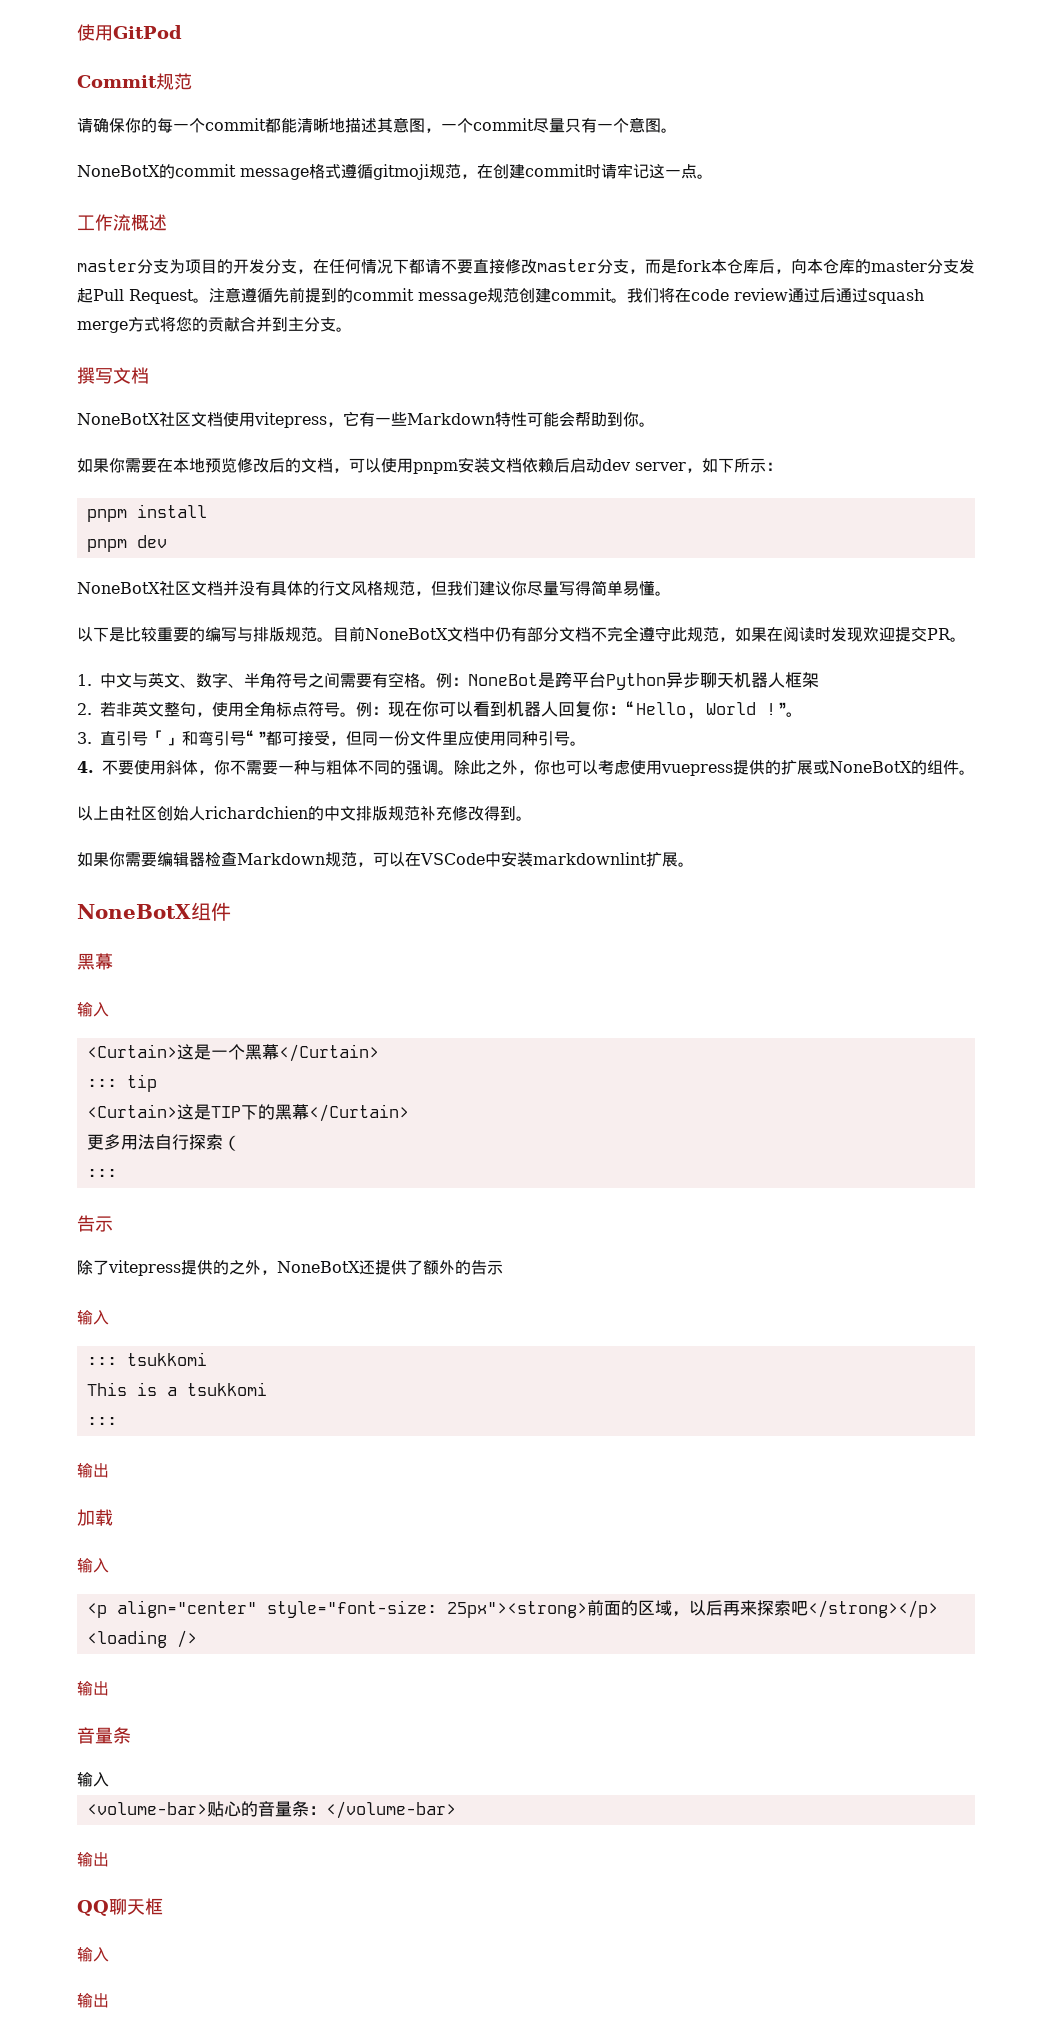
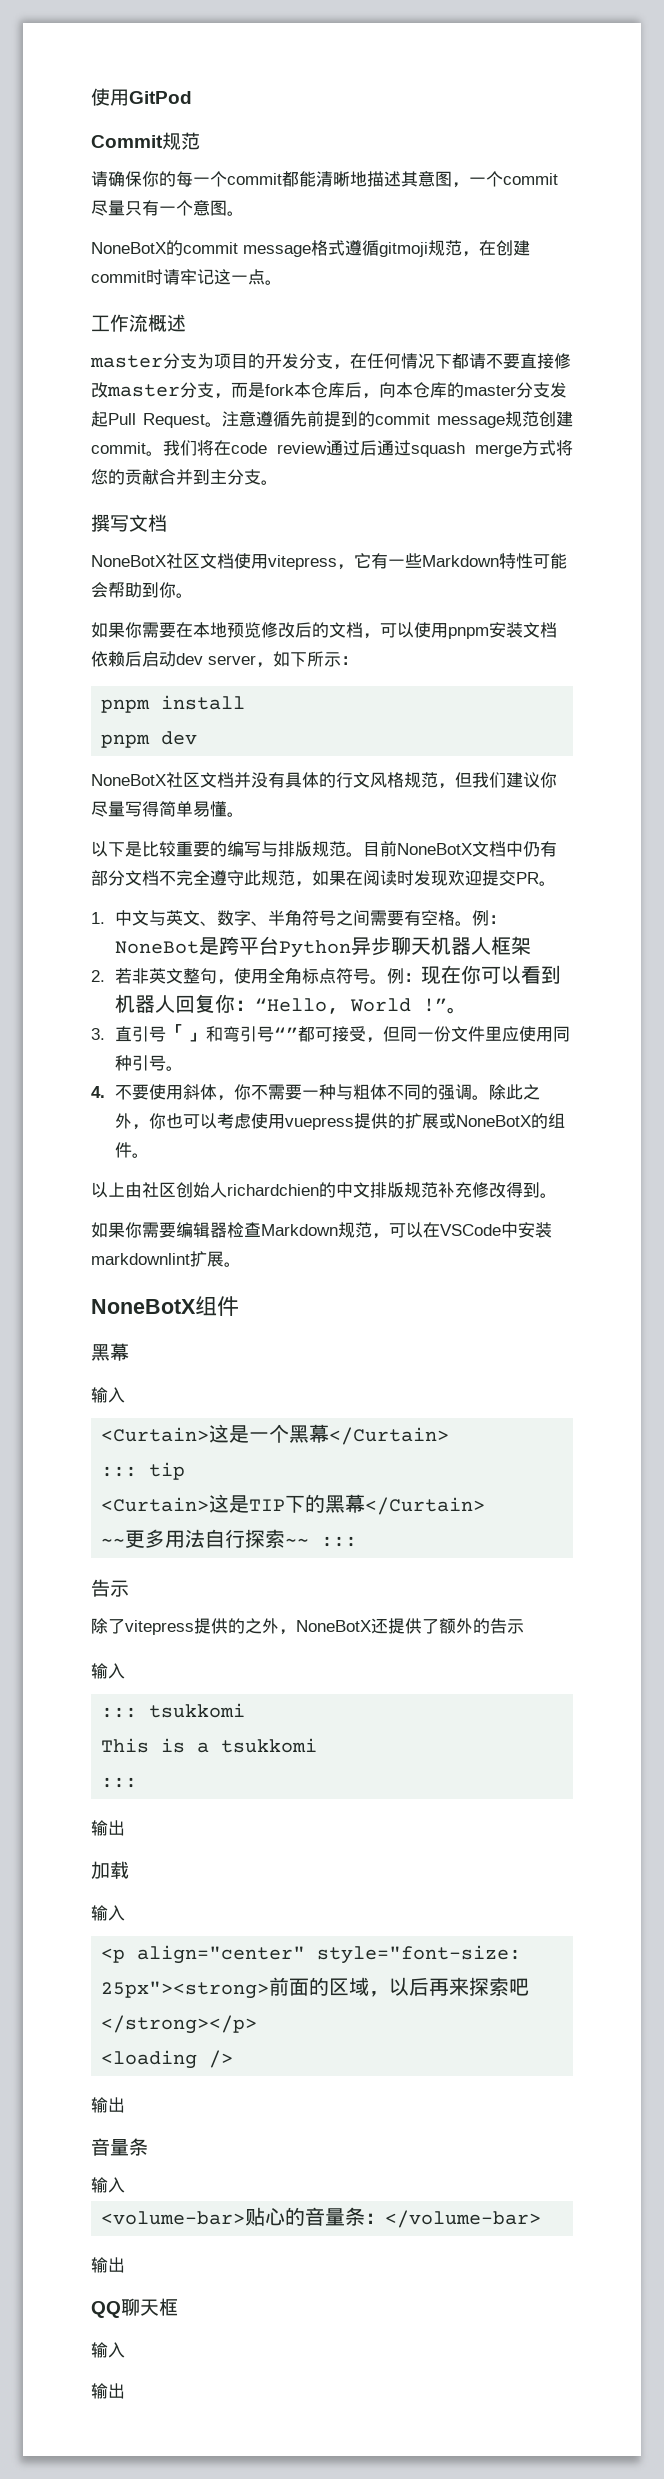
(409, 1113) none -> [101,1538,126,1546] ~~
[222,1135,240,1151] （ // -> [285,1538,310,1546] ~~

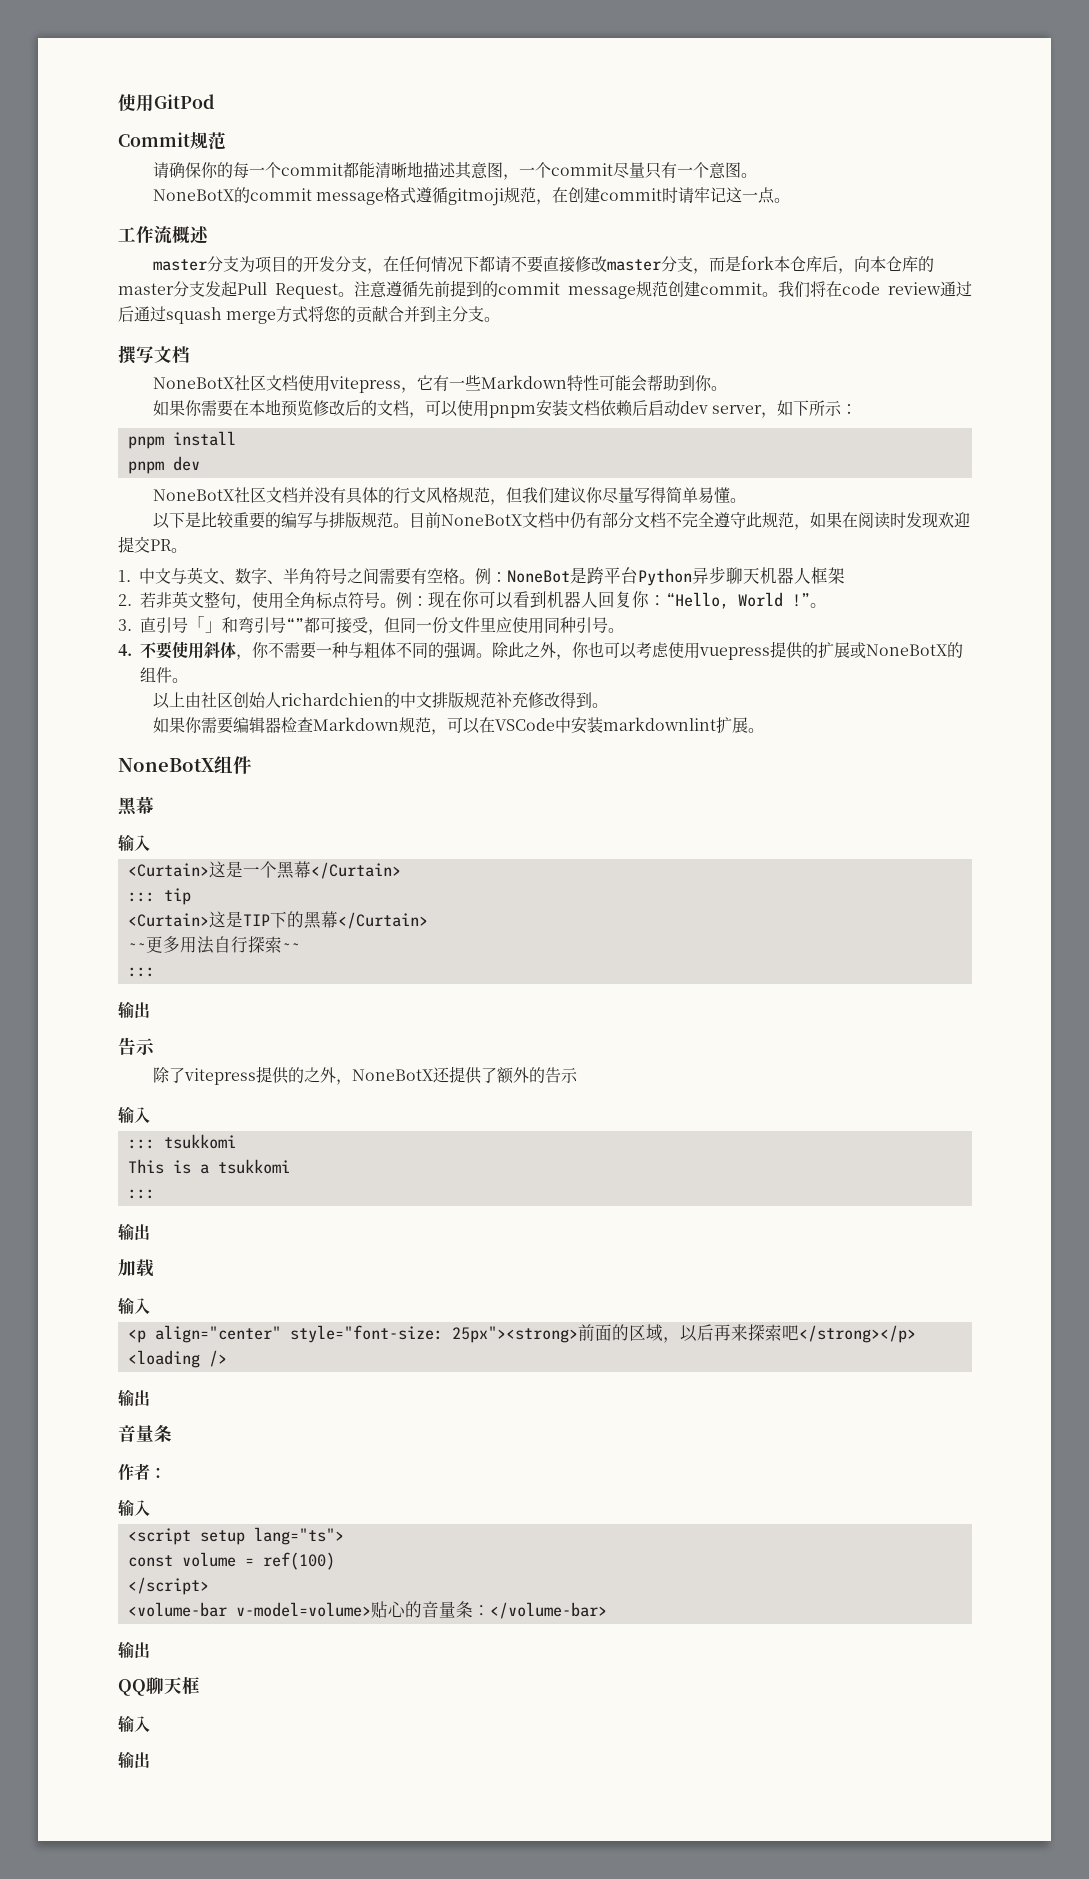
[321,1536,358,1547] ::: -> [127,967,155,977] [118,1001,150,1018] // ::: // 输出
[91,2177,125,2193] [101,2211,246,2225] // 输入 // <volume-bar> -> [118,1463,166,1480] [118,1499,150,1516] [127,1527,344,1545] [127,1552,335,1570] [127,1577,209,1595] [127,1602,371,1617] // 作者： // 输入 // <script setup lang="ts"> // const volume = ref(100) // </script> // <volume-bar v-model=volume>

